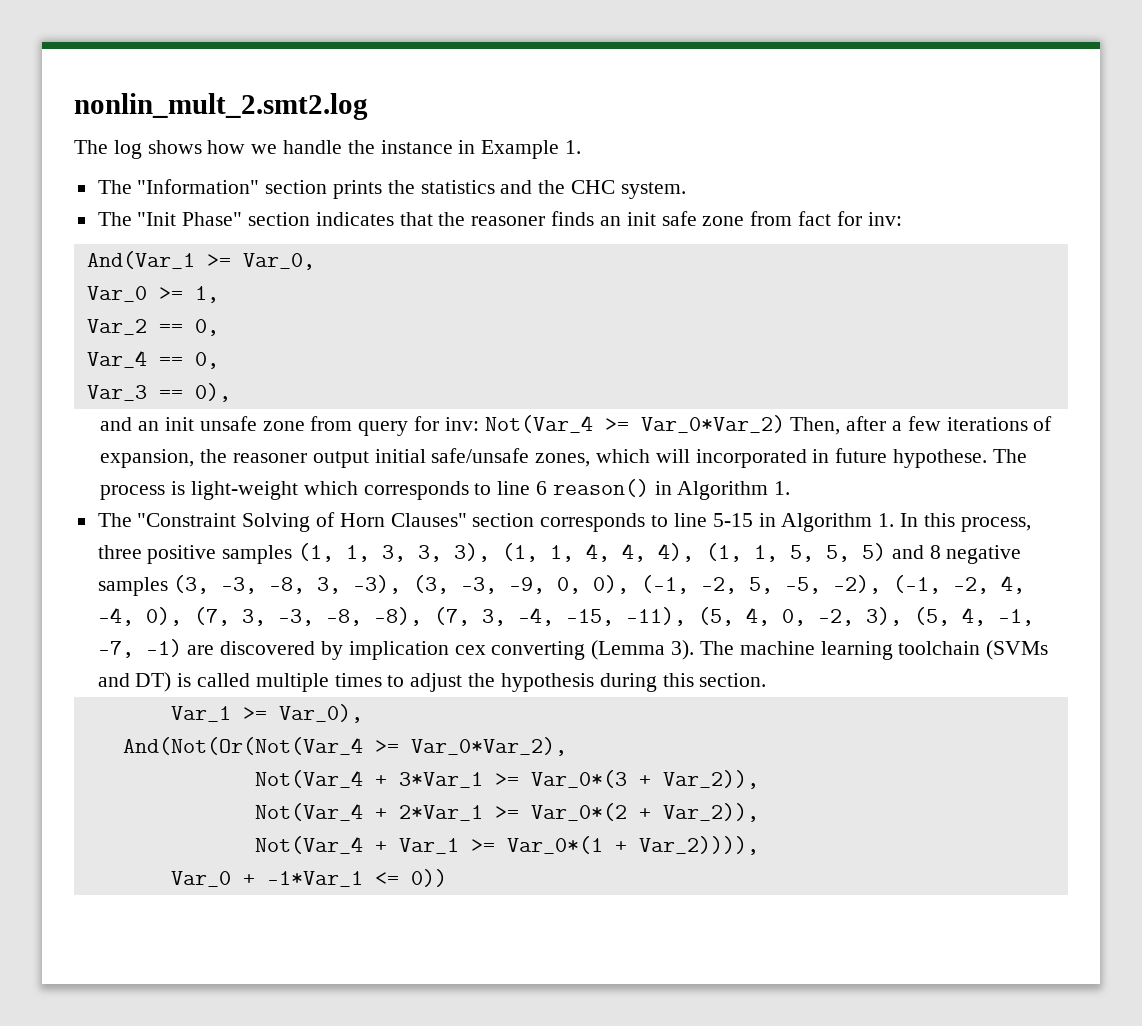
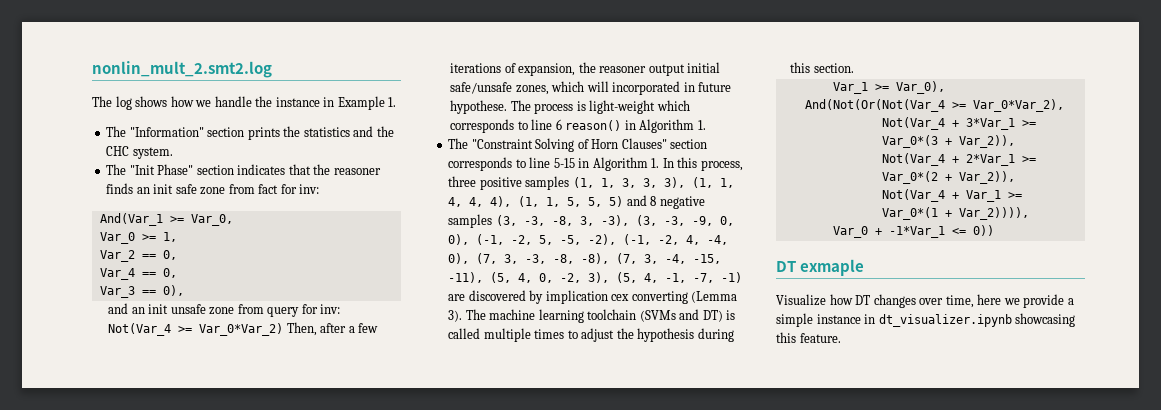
(447, 878) none -> [776,259,865,276] [776,294,1074,308] [776,313,1076,327] [776,332,841,343] // DT exmaple // Visualize how DT changes over time, here we provide a simple instance in dt_visualizer.ipynb showcasing this feature.

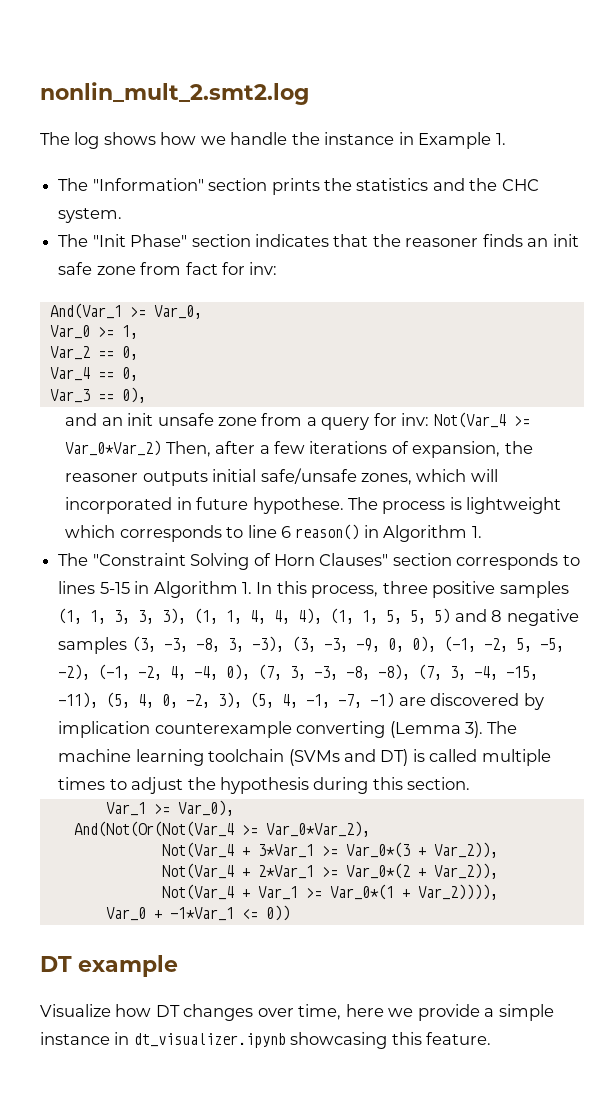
(264, 309) none -> [306,417,317,426] a
[648,64,685,76] output -> [142,471,208,486] outputs
[589,100,656,114] light-weight -> [466,497,562,514] lightweight
[529,157,551,168] line -> [58,581,96,594] lines
[611,294,630,301] cex -> [154,721,292,738] counterexample
[800,259,865,276] exmaple -> [78,955,178,977] example

